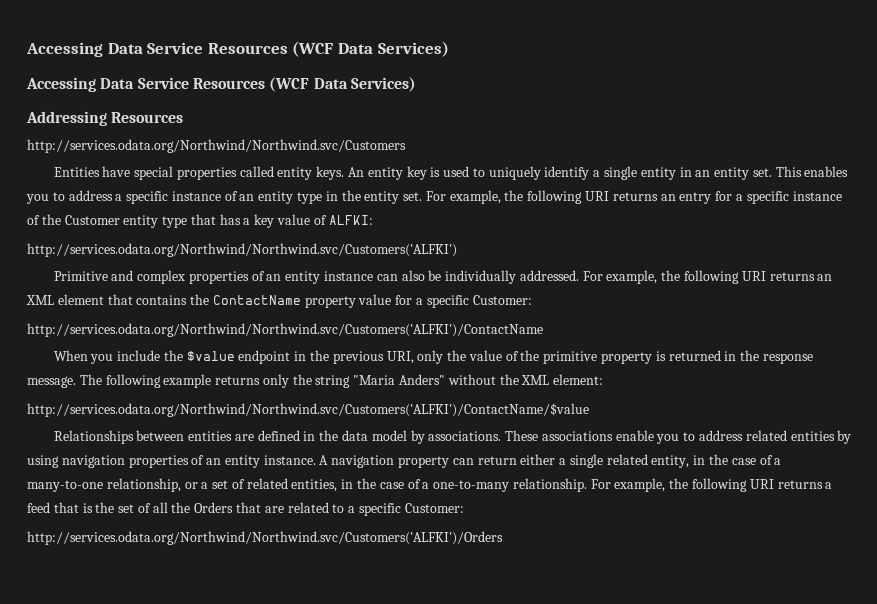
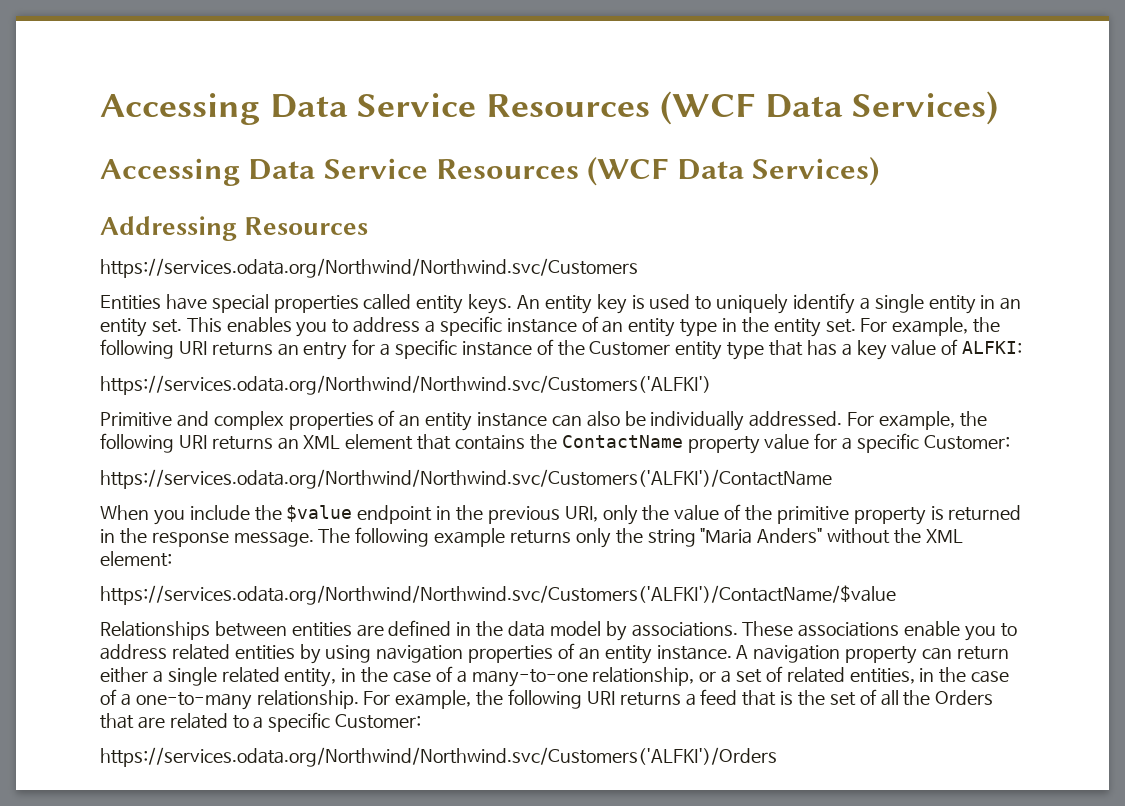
[27,139,406,153] http://services.odata.org/Northwind/Northwind.svc/Customers -> [100,258,638,278] https://services.odata.org/Northwind/Northwind.svc/Customers
[27,243,457,257] http://services.odata.org/Northwind/Northwind.svc/Customers('ALFKI') -> [100,375,711,395] https://services.odata.org/Northwind/Northwind.svc/Customers('ALFKI')
[27,323,543,337] http://services.odata.org/Northwind/Northwind.svc/Customers('ALFKI')/ContactName -> [100,469,832,489] https://services.odata.org/Northwind/Northwind.svc/Customers('ALFKI')/ContactName
[27,403,589,417] http://services.odata.org/Northwind/Northwind.svc/Customers('ALFKI')/ContactName/$value -> [100,585,896,605] https://services.odata.org/Northwind/Northwind.svc/Customers('ALFKI')/ContactName/$value
[27,531,503,545] http://services.odata.org/Northwind/Northwind.svc/Customers('ALFKI')/Orders -> [100,747,777,767] https://services.odata.org/Northwind/Northwind.svc/Customers('ALFKI')/Orders

